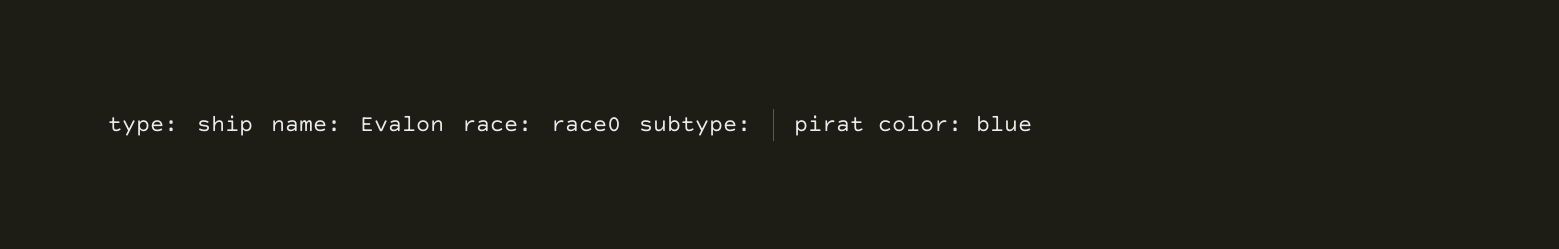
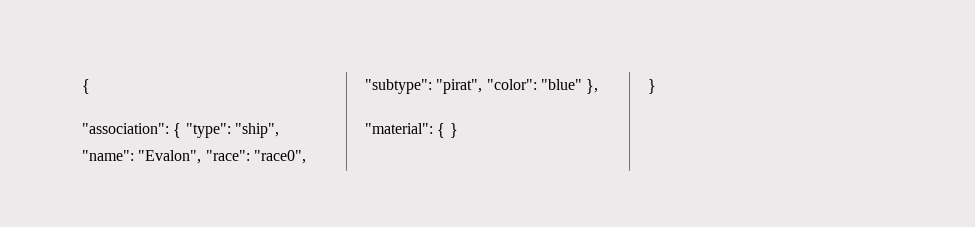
[108,115,1032,136] type: ship name: Evalon race: race0 subtype: pirat color: blue -> [82,79,90,94] [82,123,279,138] [82,150,306,164] [365,79,599,94] [365,123,458,138] [648,79,656,94] { // "association": { "type": "ship", "name": "Evalon", "race": "race0", "subtype": "pirat", "color": "blue" }, // "material": { } // }

